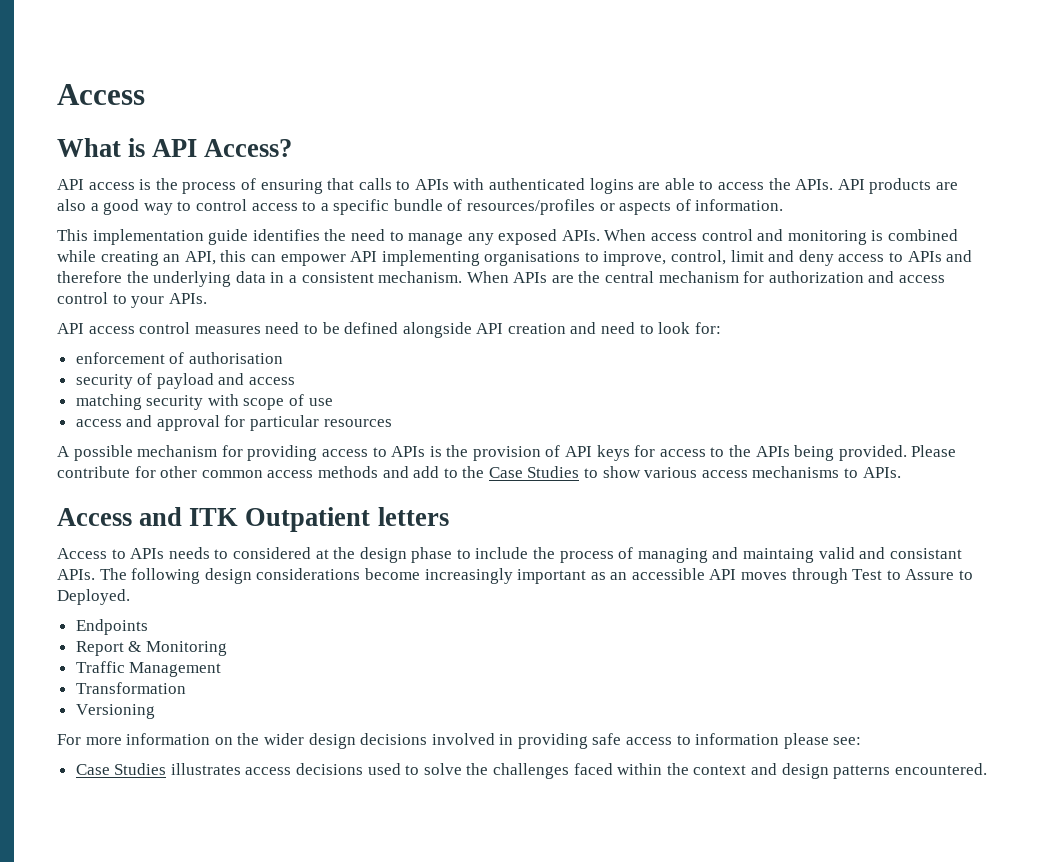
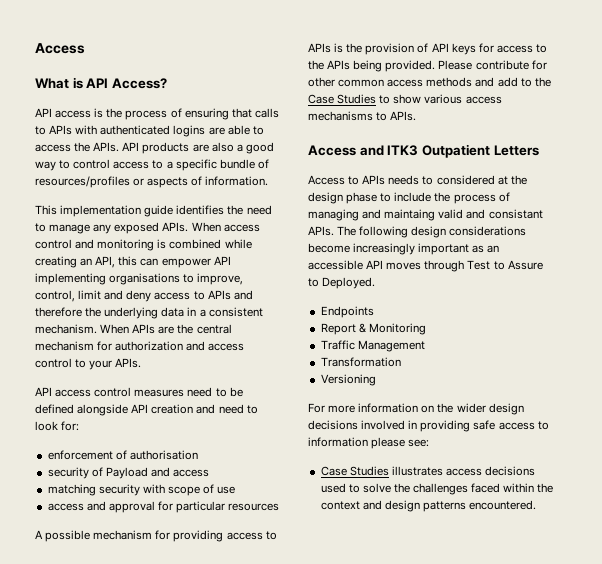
[156,373,214,389] payload -> [105,467,148,479] Payload
[189,507,449,532] ITK Outpatient letters -> [387,144,539,158] ITK3 Outpatient Letters

